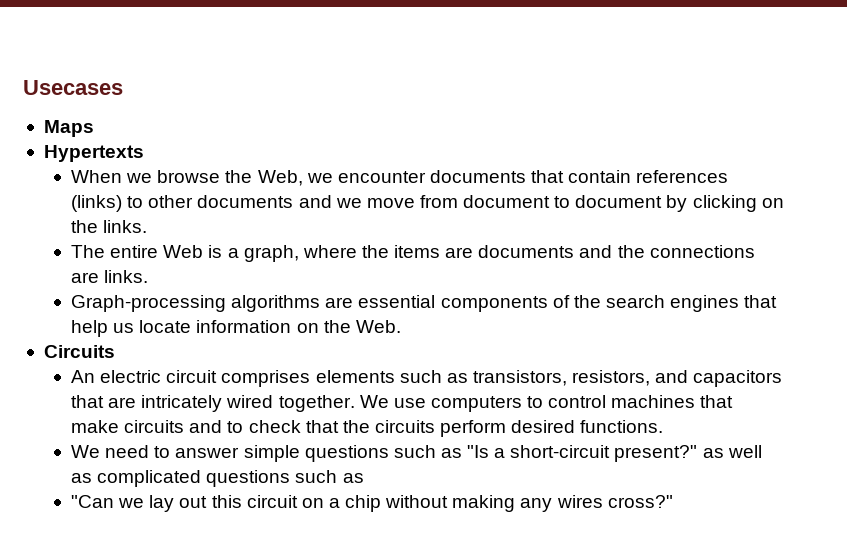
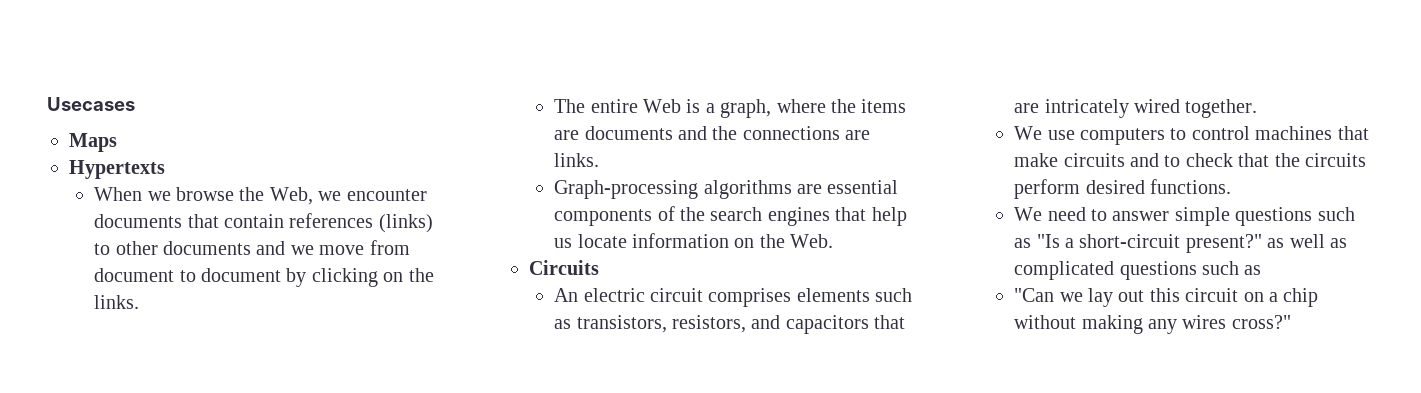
(355, 403) none -> (1258, 108) //

